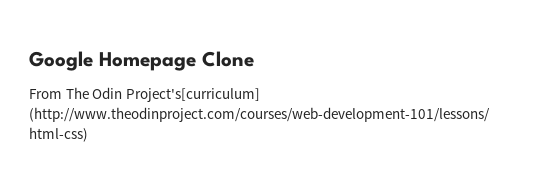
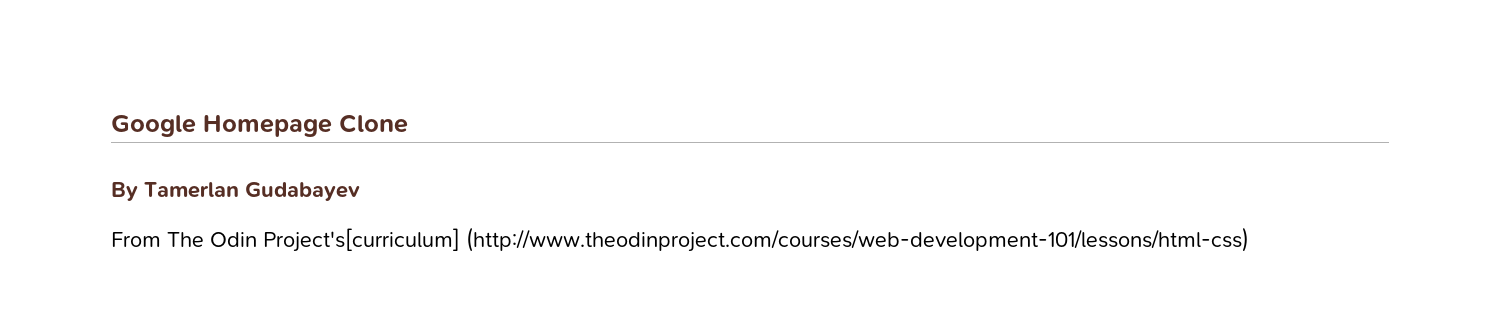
(254, 59) none -> [111,182,360,201] // By Tamerlan Gudabayev

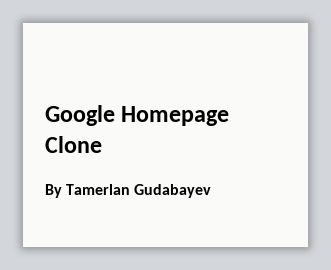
[111,227,1249,252] // From The Odin Project's[curriculum] (http://www.theodinproject.com/courses/web-development-101/lessons/html-css) -> (212, 191) none

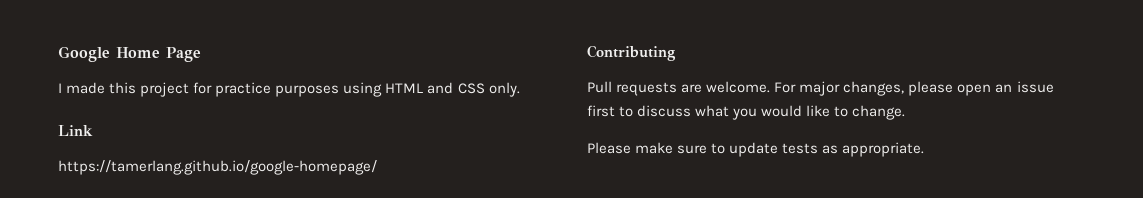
[121,106,230,126] [45,136,102,153] [45,184,212,198] Homepage Clone // By Tamerlan Gudabayev -> [116,47,201,62] [58,82,520,97] [58,125,93,136] [58,160,377,175] [587,45,676,61] [587,81,1054,96] [587,105,906,120] [587,142,925,157] Home Page // I made this project for practice purposes using HTML and CSS only. // Link // https://tamerlang.github.io/google-homepage/ // Contributing // Pull requests are welcome. For major changes, please open an issue first to discuss what you would like to change. // Please make sure to update tests as appropriate.

